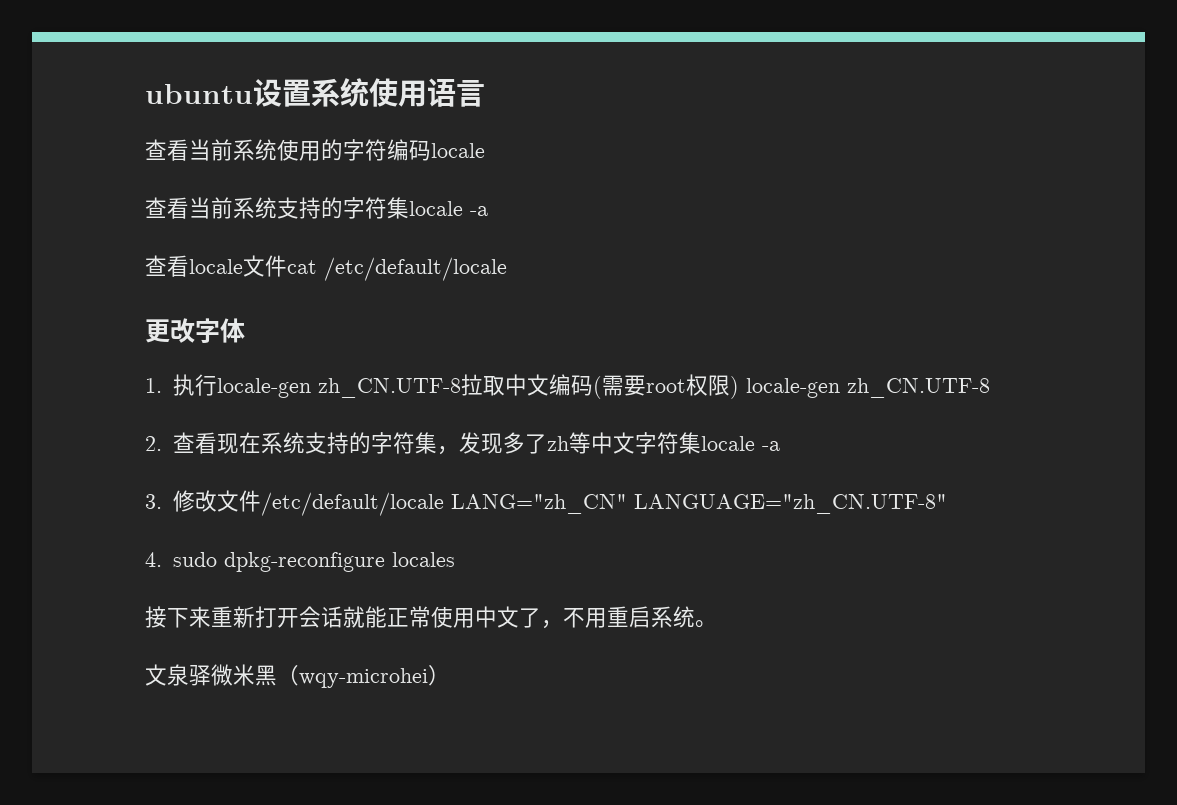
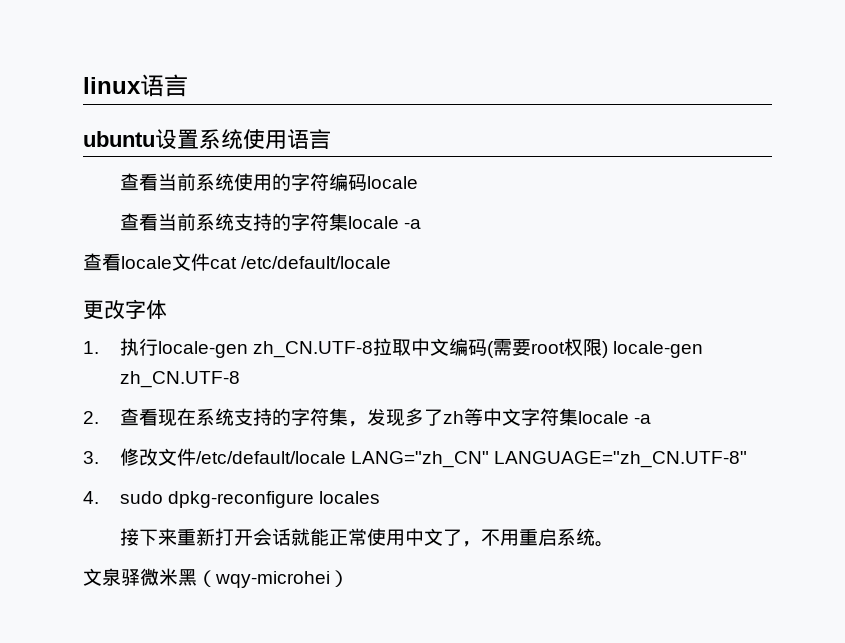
(145, 94) none -> [83,74,188,97] linux语言 //

